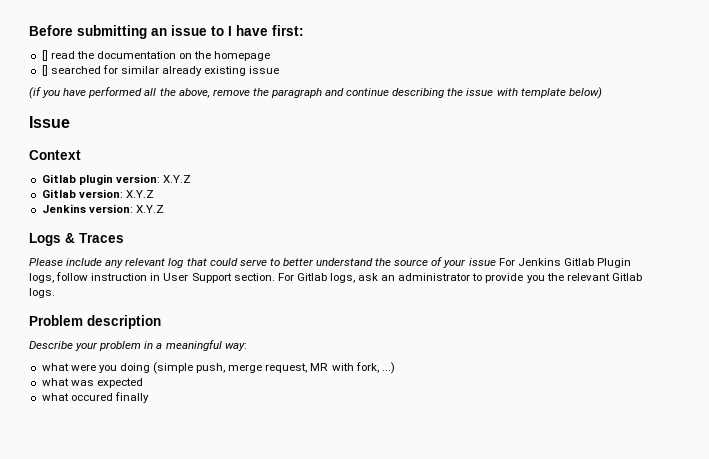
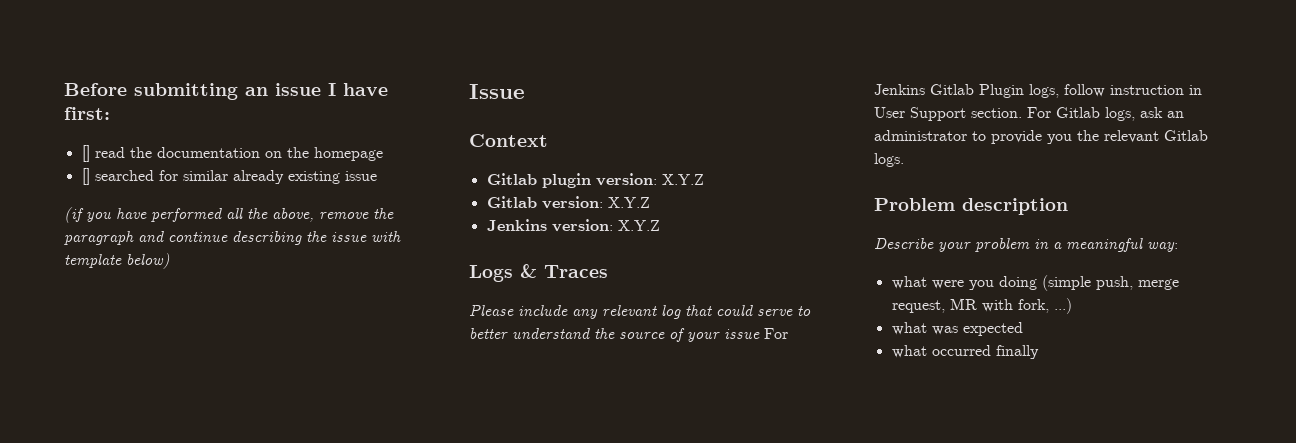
[211,26,224,36] to -> (321, 89) none
[70,393,113,401] occured -> [931,345,991,356] occurred

